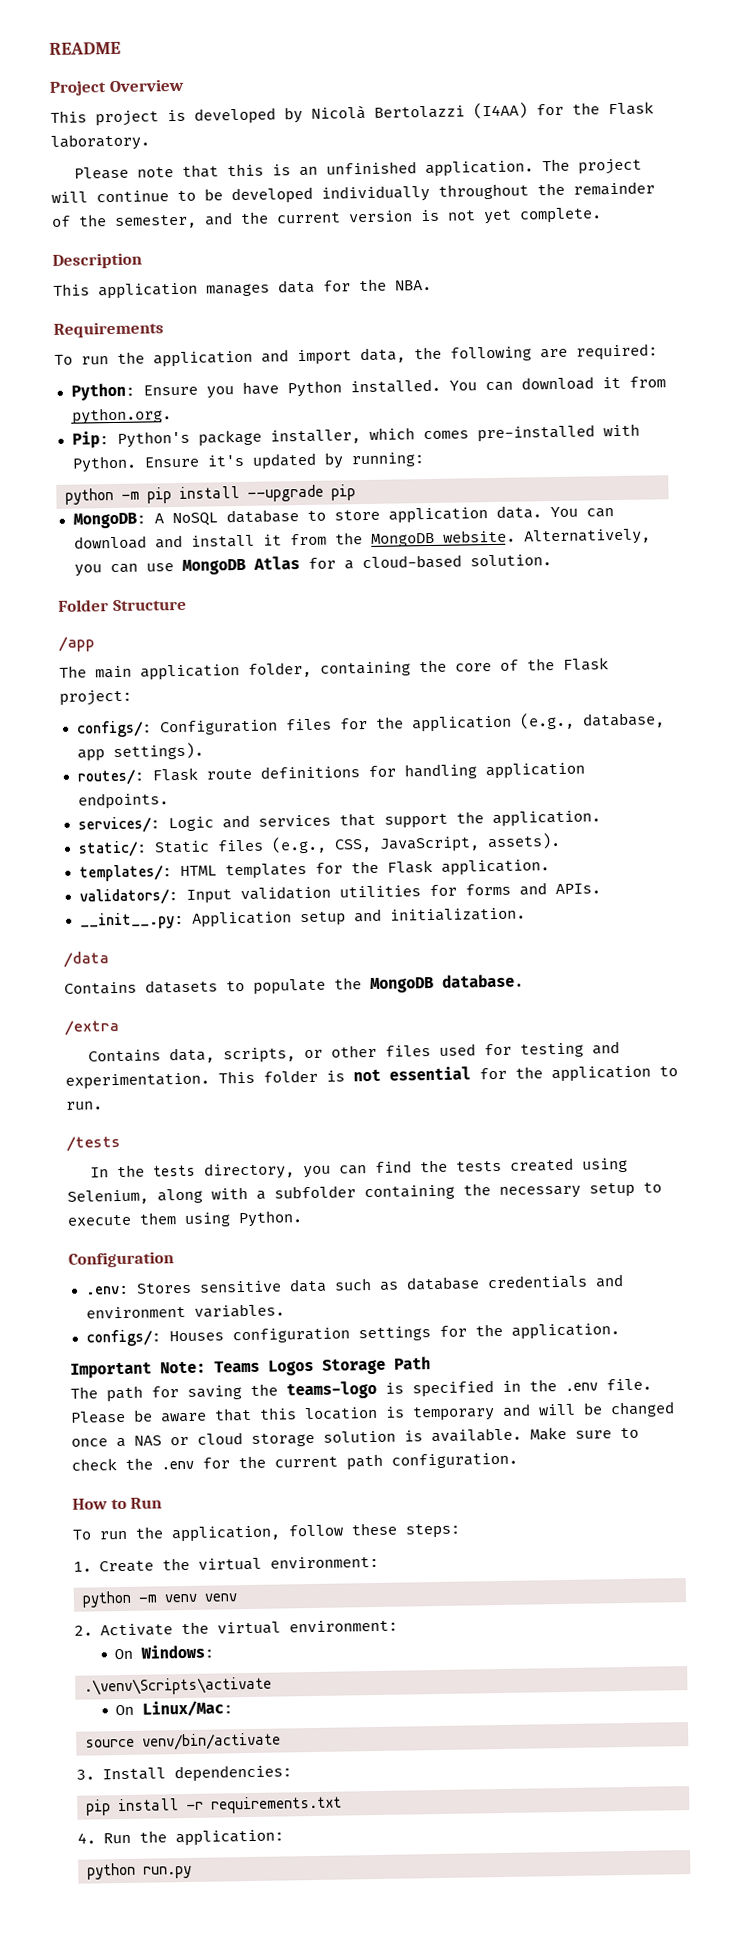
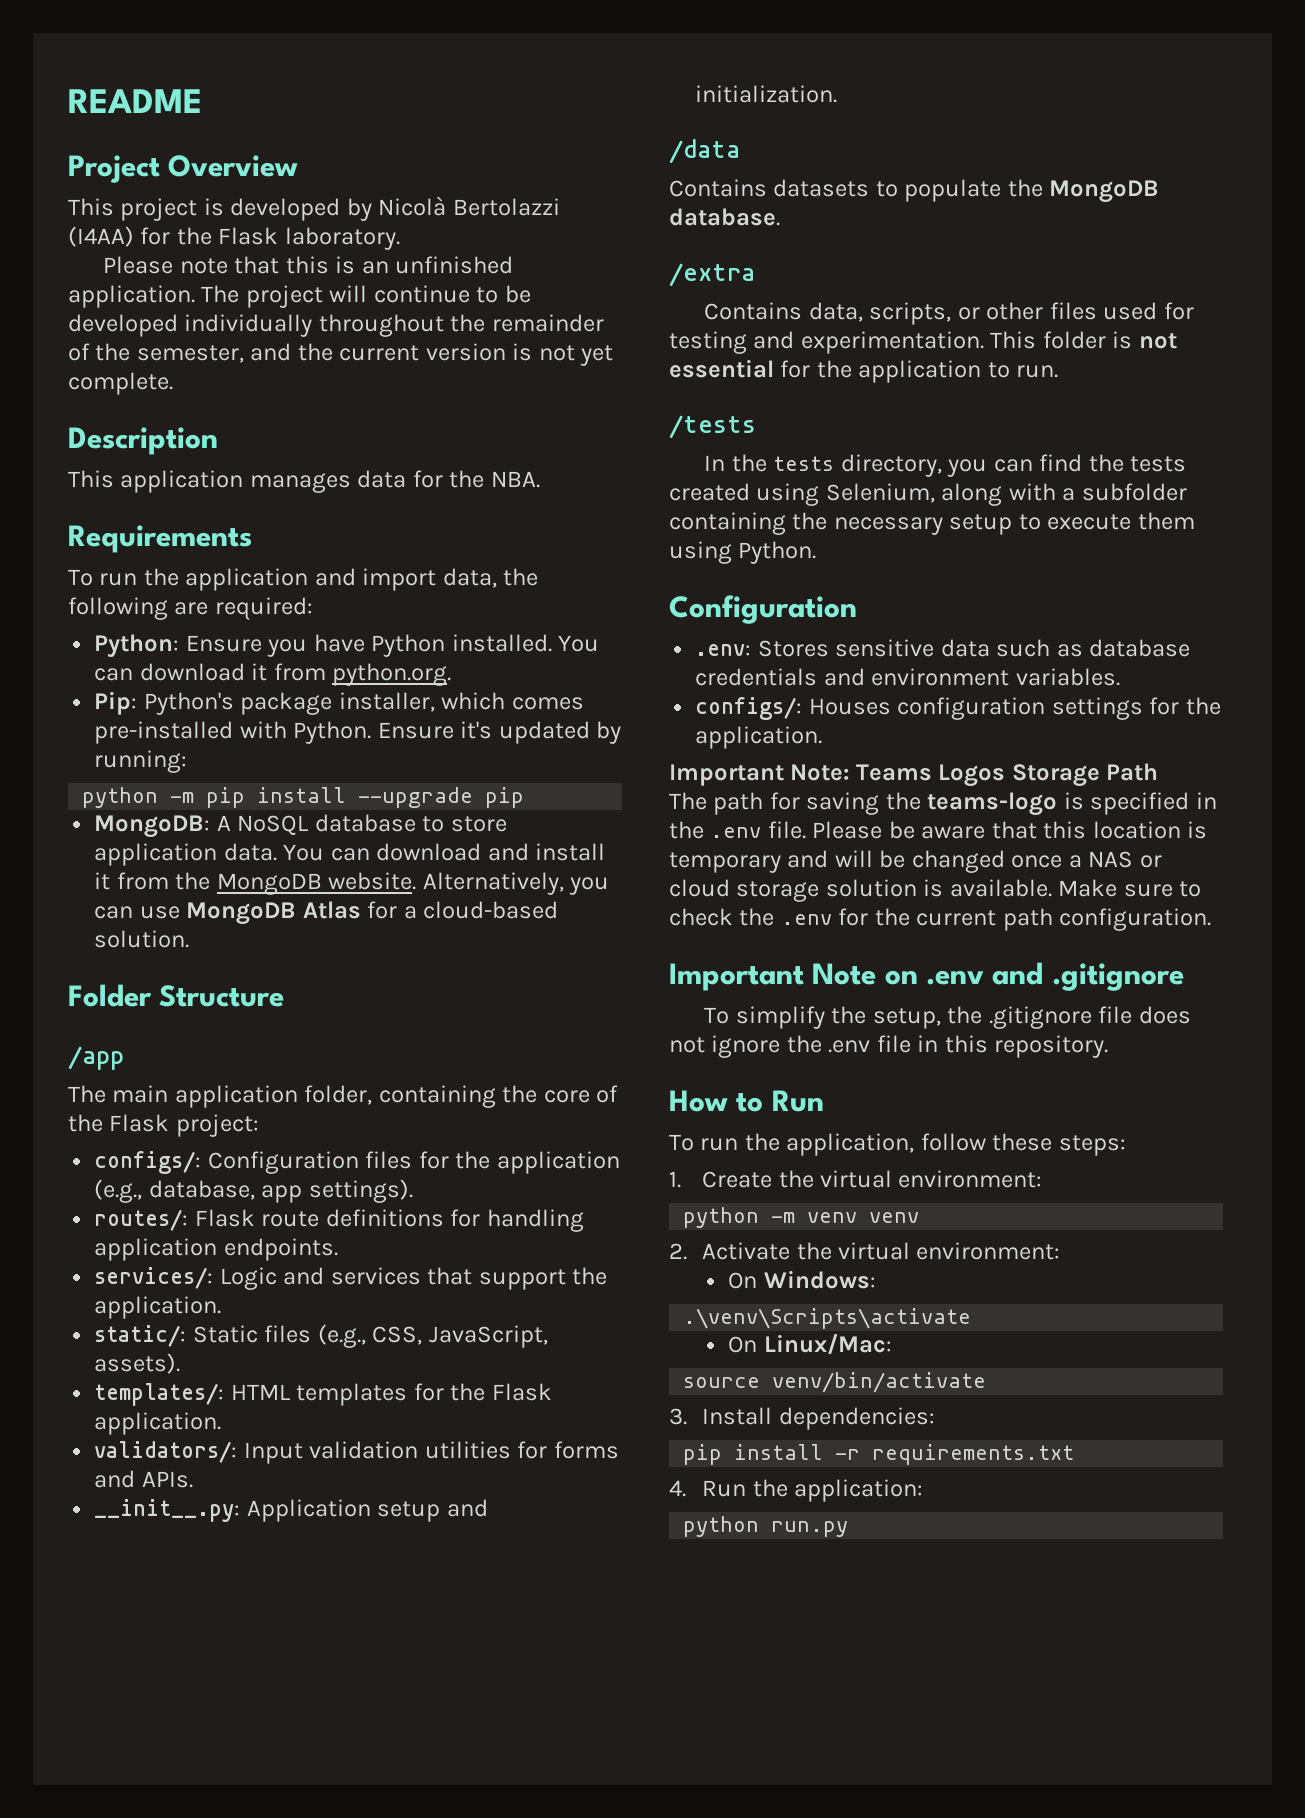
(518, 1460) none -> [669,962,1184,991] [704,1006,1191,1029] [669,1035,1109,1058] // Important Note on .env and .gitignore // To simplify the setup, the .gitignore file does not ignore the .env file in this repository.

